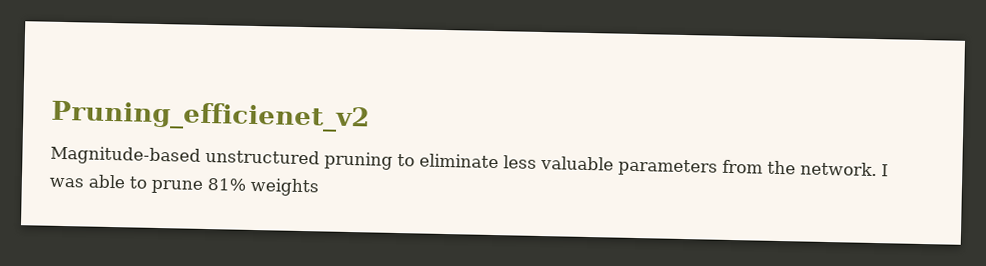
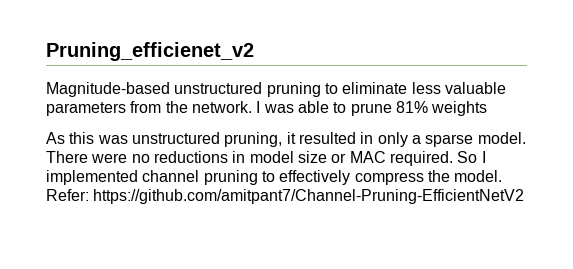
(319, 187) none -> [46,132,526,147] [46,151,486,166] [46,170,503,185] [46,189,525,204] // As this was unstructured pruning, it resulted in only a sparse model. There were no reductions in model size or MAC required. So I implemented channel pruning to effectively compress the model. Refer: https://github.com/amitpant7/Channel-Pruning-EfficientNetV2

